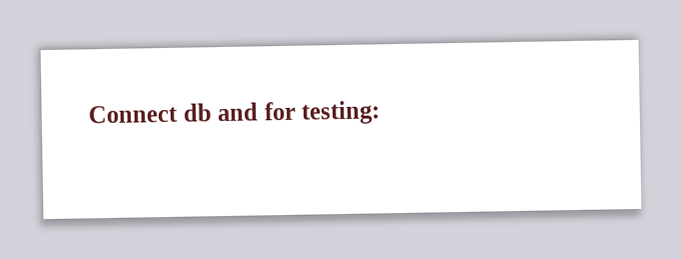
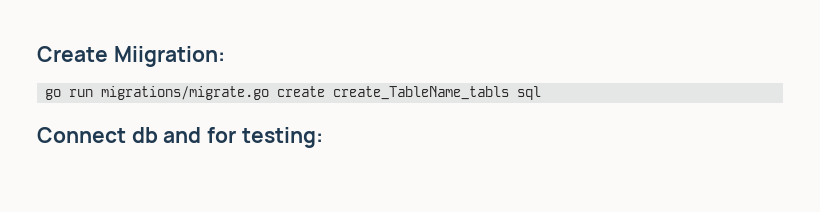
(88, 114) none -> [37,46,225,67] [45,86,542,100] Create Miigration: // go run migrations/migrate.go create create_TableName_tabls sql //

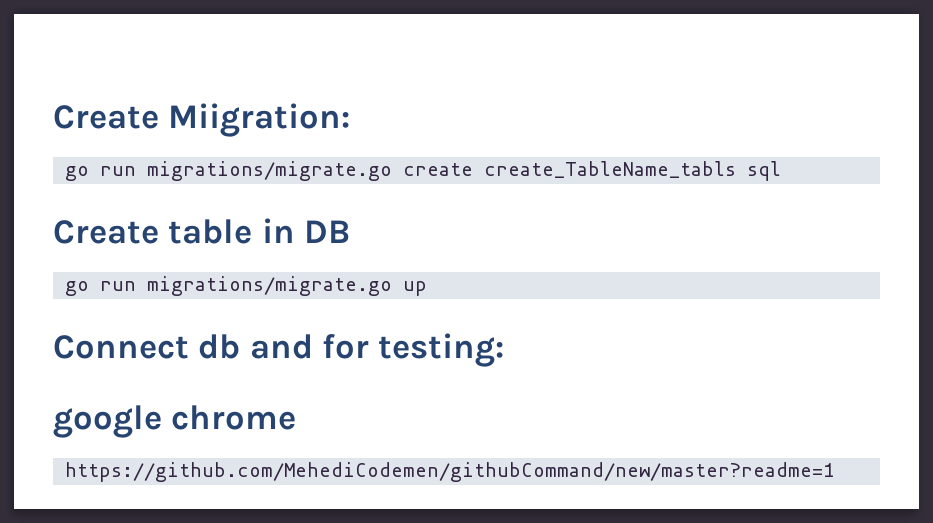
(542, 93) none -> [53,218,350,244] [64,276,427,296] // Create table in DB // go run migrations/migrate.go up
(323, 137) none -> [53,405,297,438] [64,462,834,482] // google chrome // https://github.com/MehediCodemen/githubCommand/new/master?readme=1

